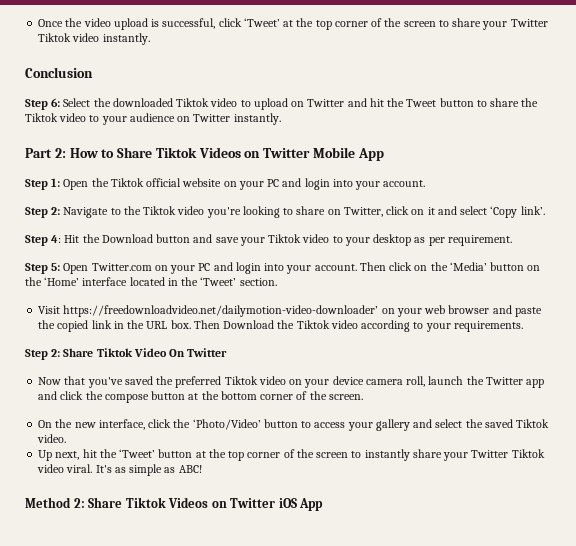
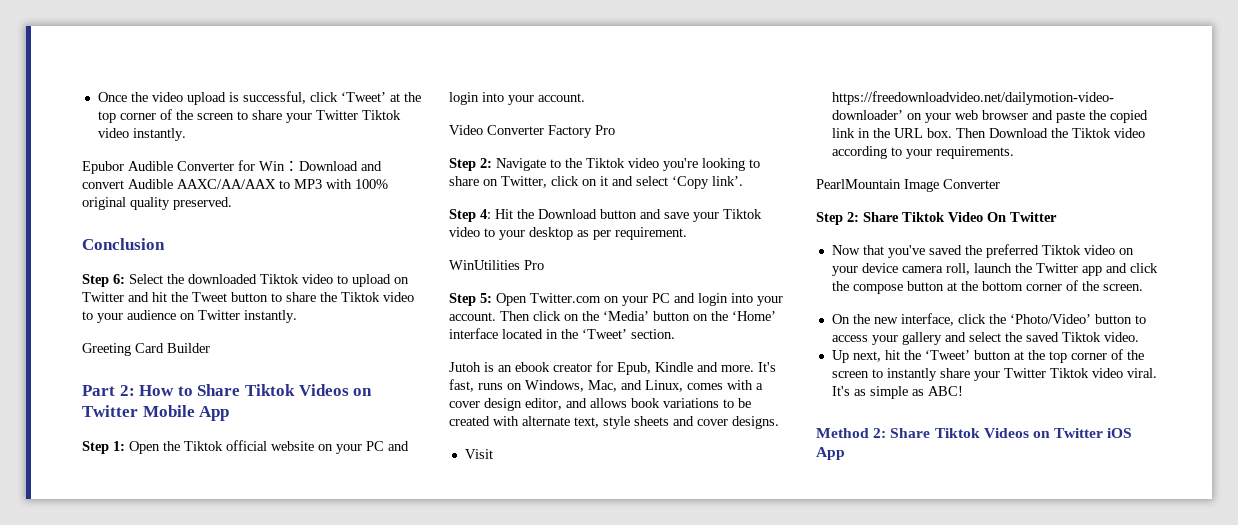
(150, 39) none -> [82,160,382,174] [82,179,388,189] [82,197,232,210] // Epubor Audible Converter for Win：Download and convert Audible AAXC/AA/AAX to MP3 with 100% original quality preserved.
(281, 119) none -> [82,343,210,356] // Greeting Card Builder
(426, 183) none -> [449,125,615,138] // Video Converter Factory Pro
(512, 240) none -> [449,260,544,270] // WinUtilities Pro
(277, 282) none -> [449,361,776,375] [449,379,763,392] [449,398,751,411] [449,416,779,429] // Jutoh is an ebook creator for Epub, Kindle and more. It's fast, runs on Windows, Mac, and Linux, comes with a cover design editor, and allows book variations to be created with alternate text, style sheets and cover designs.
(523, 326) none -> [816,179,1000,192] // PearlMountain Image Converter

